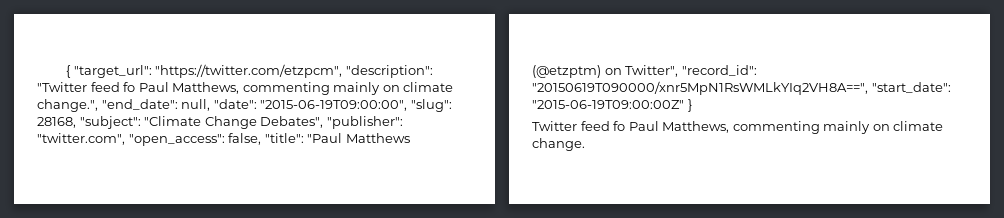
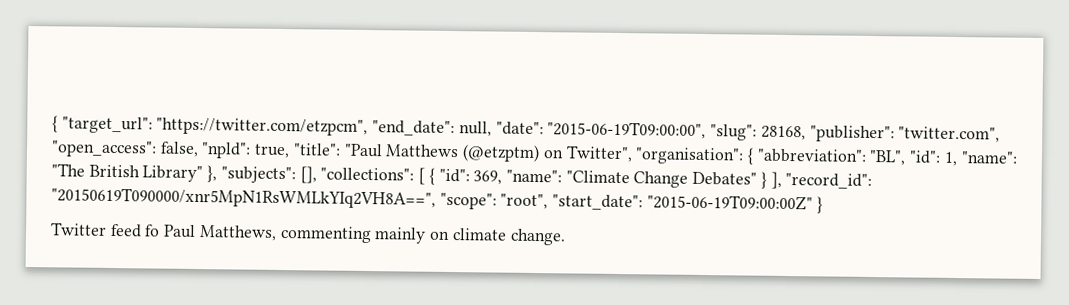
[345,65,433,78] [37,82,454,95] [37,99,98,112] "description": "Twitter feed fo Paul Matthews, commenting mainly on climate change.", -> (369, 127) none
[79,116,324,129] "subject": "Climate Change Debates", -> (806, 133) none
(262, 139) none -> [201,142,291,159] "npld": true,
[681,65,757,76] [532,81,868,95] "record_id": "20150619T090000/xnr5MpN1RsWMLkYIq2VH8A==", -> [635,147,1018,167] [51,163,873,190] [51,187,549,210] "organisation": { "abbreviation": "BL", "id": 1, "name": "The British Library" }, "subjects": [], "collections": [ { "id": 369, "name": "Climate Change Debates" } ], "record_id": "20150619T090000/xnr5MpN1RsWMLkYIq2VH8A==", "scope": "root",

